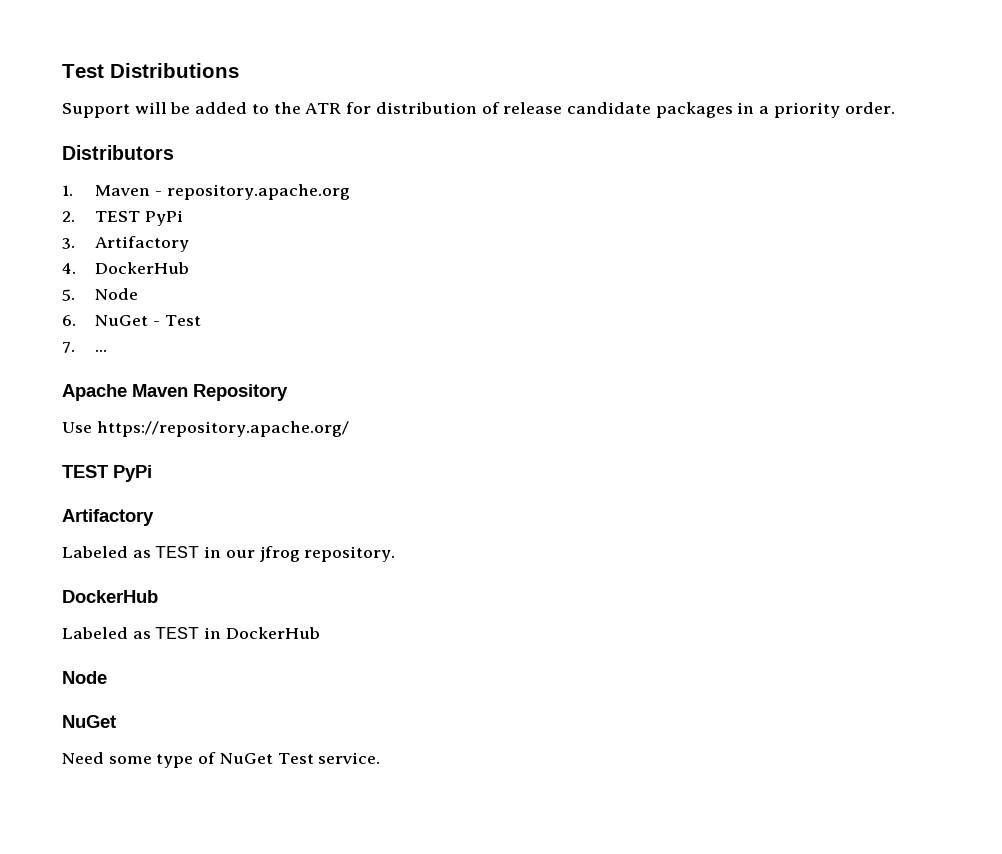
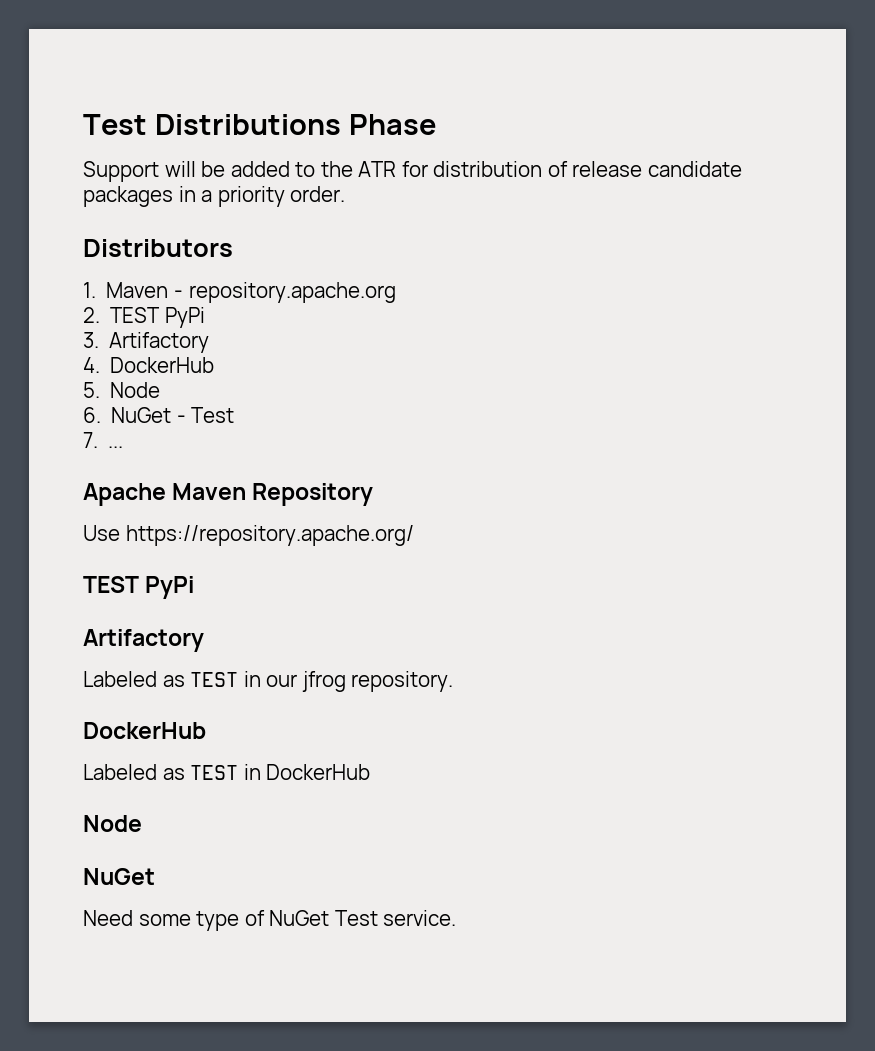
(239, 70) none -> [348,114,436,135] Phase

